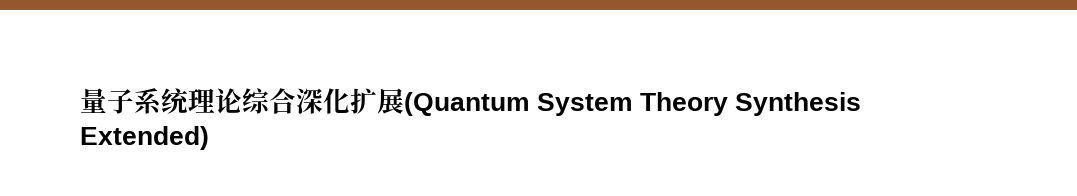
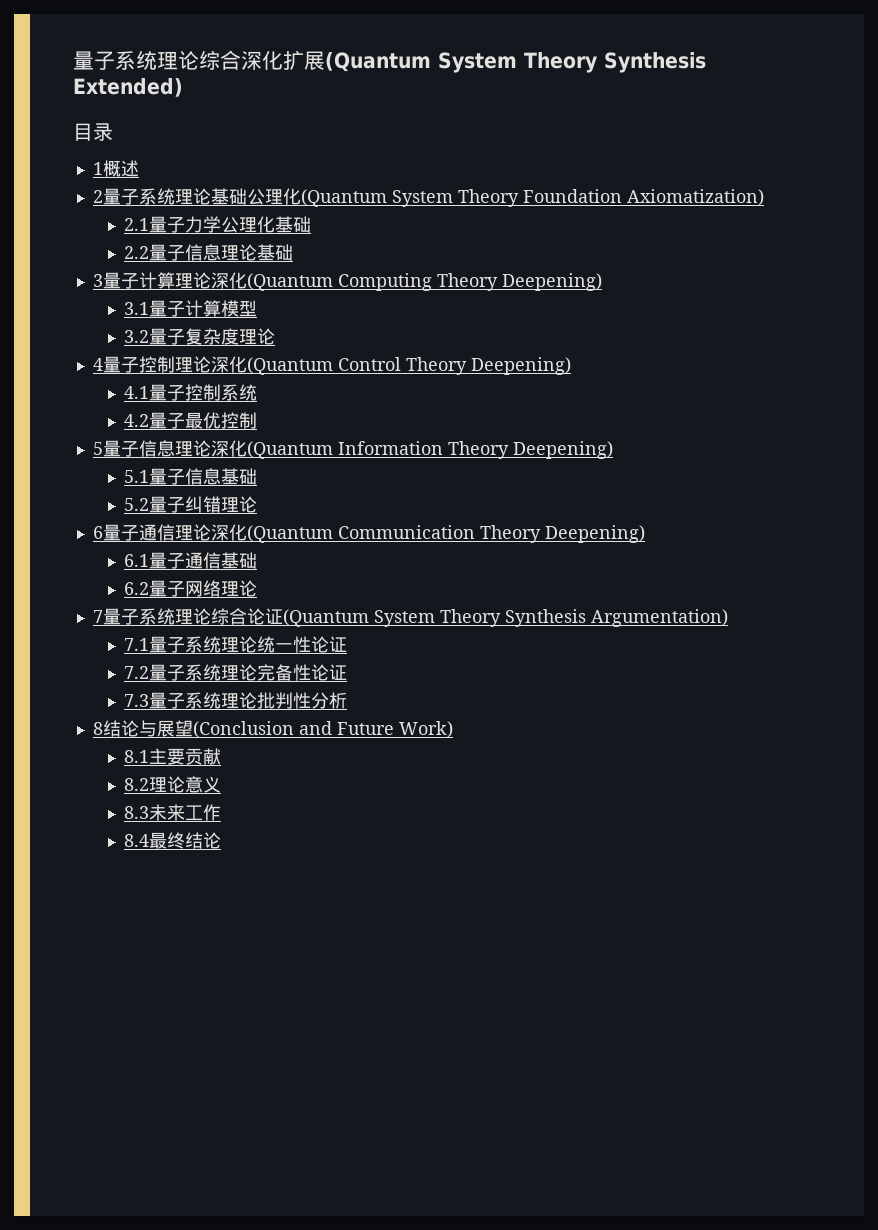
(209, 138) none -> [73,123,113,141] [92,160,139,177] [92,188,764,207] [124,216,312,233] [124,244,294,261] [92,272,602,291] [124,300,258,317] [124,328,276,345] [92,356,571,375] [124,384,258,401] [124,412,258,429] [92,440,613,459] [124,468,258,485] [124,496,258,513] [92,524,645,543] [124,552,258,569] [124,580,258,597] [92,608,728,627] [124,636,348,653] [124,664,348,681] [124,692,348,709] [92,720,453,738] [124,748,222,765] [124,776,222,793] [124,804,222,821] [124,832,222,849] // 目录 // 1概述 // 2量子系统理论基础公理化(Quantum System Theory Foundation Axiomatization) // 2.1量子力学公理化基础 // 2.2量子信息理论基础 // 3量子计算理论深化(Quantum Computing Theory Deepening) // 3.1量子计算模型 // 3.2量子复杂度理论 // 4量子控制理论深化(Quantum Control Theory Deepening) // 4.1量子控制系统 // 4.2量子最优控制 // 5量子信息理论深化(Quantum Information Theory Deepening) // 5.1量子信息基础 // 5.2量子纠错理论 // 6量子通信理论深化(Quantum Communication Theory Deepening) // 6.1量子通信基础 // 6.2量子网络理论 // 7量子系统理论综合论证(Quantum System Theory Synthesis Argumentation) // 7.1量子系统理论统一性论证 // 7.2量子系统理论完备性论证 // 7.3量子系统理论批判性分析 // 8结论与展望(Conclusion and Future Work) // 8.1主要贡献 // 8.2理论意义 // 8.3未来工作 // 8.4最终结论

